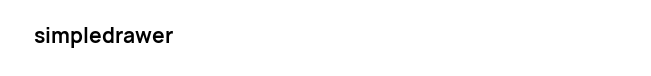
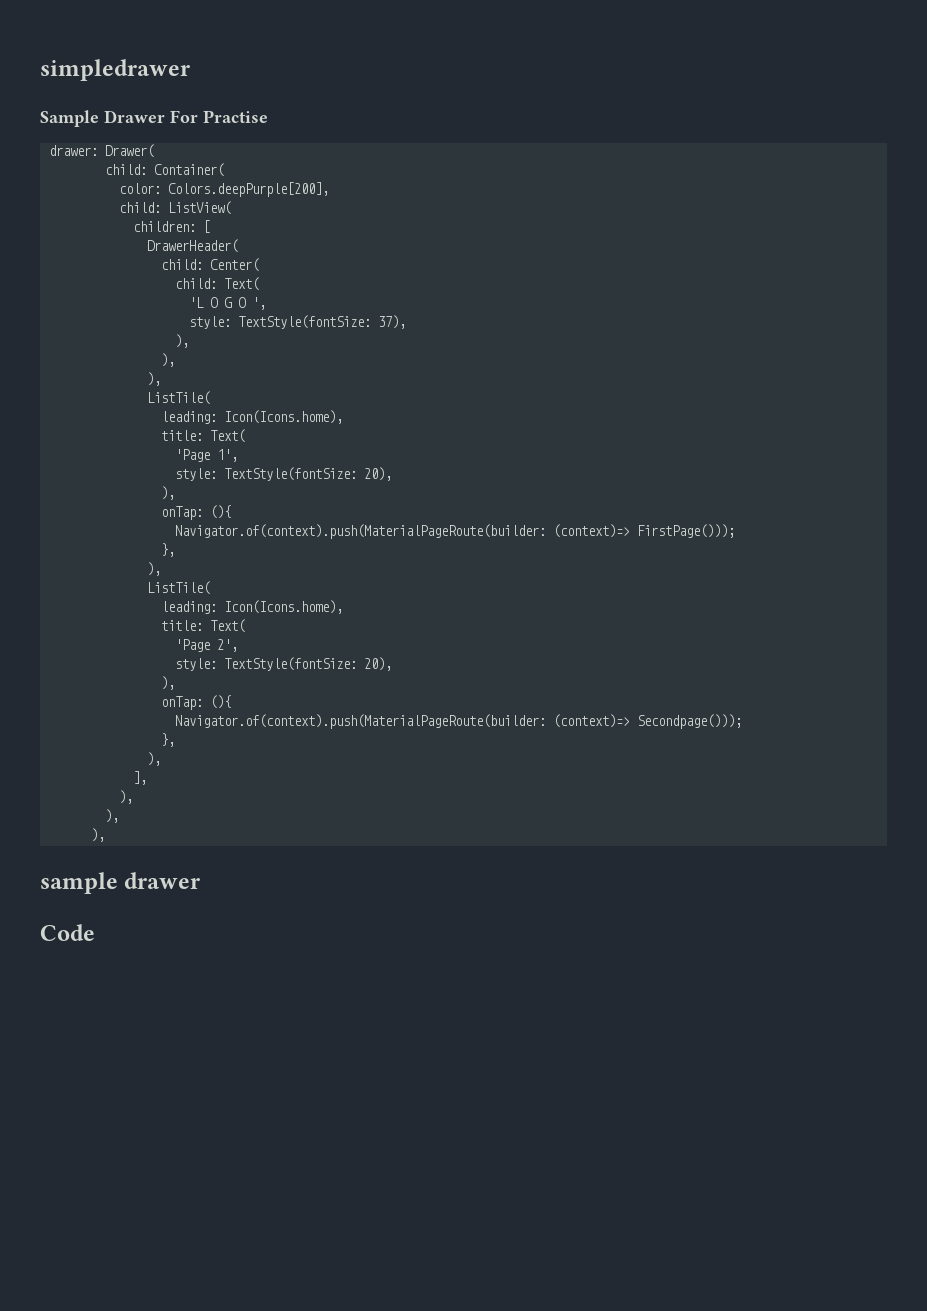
(173, 37) none -> [40,110,268,127] [49,144,155,158] [105,163,225,177] [119,182,330,197] [119,201,232,215] [133,220,211,233] [147,239,239,253] [161,258,260,272] [175,277,260,291] [189,297,267,310] [189,315,407,329] [175,334,190,348] [161,353,176,367] [147,372,162,386] [147,391,211,405] [161,410,344,424] [161,429,246,443] [175,449,239,462] [175,467,393,481] [161,486,176,500] [161,505,232,520] [175,524,736,539] [161,543,176,557] [147,562,162,576] [147,581,211,595] [161,600,344,614] [161,619,246,633] [175,639,239,652] [175,657,393,671] [161,676,176,690] [161,695,232,710] [175,714,743,729] [161,733,176,747] [147,752,162,766] [133,771,148,785] [119,790,134,804] [105,809,120,823] [91,828,106,842] [40,872,201,894] [40,924,95,941] // Sample Drawer For Practise // drawer: Drawer( // child: Container( // color: Colors.deepPurple[200], // child: ListView( // children: [ // DrawerHeader( // child: Center( // child: Text( // 'L O G O ', // style: TextStyle(fontSize: 37), // ), // ), // ), // ListTile( // leading: Icon(Icons.home), // title: Text( // 'Page 1', // style: TextStyle(fontSize: 20), // ), // onTap: (){ // Navigator.of(context).push(MaterialPageRoute(builder: (context)=> FirstPage())); // }, // ), // ListTile( // leading: Icon(Icons.home), // title: Text( // 'Page 2', // style: TextStyle(fontSize: 20), // ), // onTap: (){ // Navigator.of(context).push(MaterialPageRoute(builder: (context)=> Secondpage())); // }, // ), // ], // ), // ), // ), // sample drawer // Code

